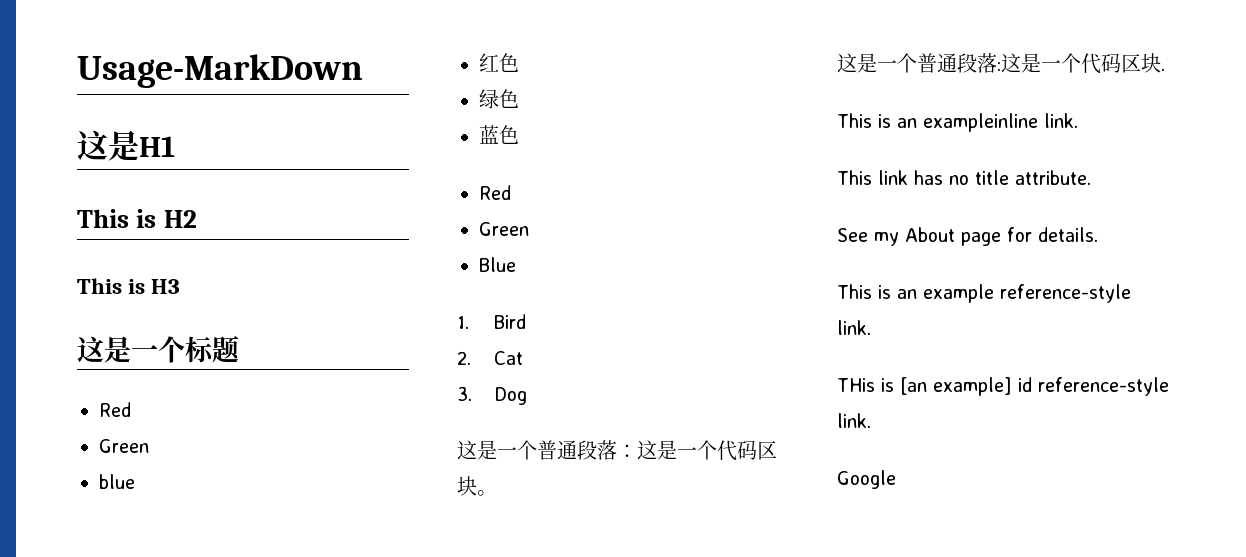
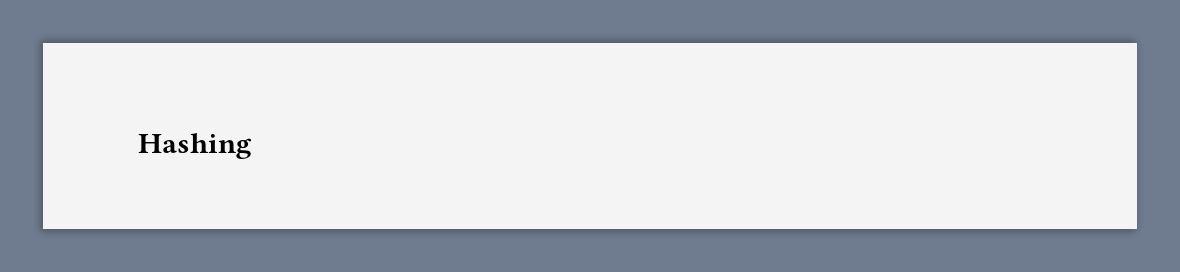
[77,54,363,88] [77,130,175,161] [77,209,197,228] [77,278,181,294] [77,335,239,363] [99,402,131,417] [99,439,149,453] [99,474,135,489] [479,53,519,72] [479,89,519,109] [479,125,519,144] [479,185,511,200] [479,222,529,236] [479,257,516,272] [457,314,526,329] [457,351,523,365] [457,386,527,405] [457,440,777,461] [457,476,497,496] [837,53,1165,74] [837,113,1078,132] [837,170,1091,185] [837,227,1098,246] [837,284,1131,303] [837,320,871,335] [837,377,1169,396] [837,413,871,428] [837,470,896,489] Usage-MarkDown // 这是H1 // This is H2 // This is H3 // 这是一个标题 // Red // Green // blue // 红色 // 绿色 // 蓝色 // Red // Green // Blue // 1. Bird // 2. Cat // 3. Dog // 这是一个普通段落：这是一个代码区块。 // 这是一个普通段落:这是一个代码区块. // This is an exampleinline link. // This link has no title attribute. // See my About page for details. // This is an example reference-style link. // THis is [an example] id reference-style link. // Google -> [138,133,252,159] Hashing

